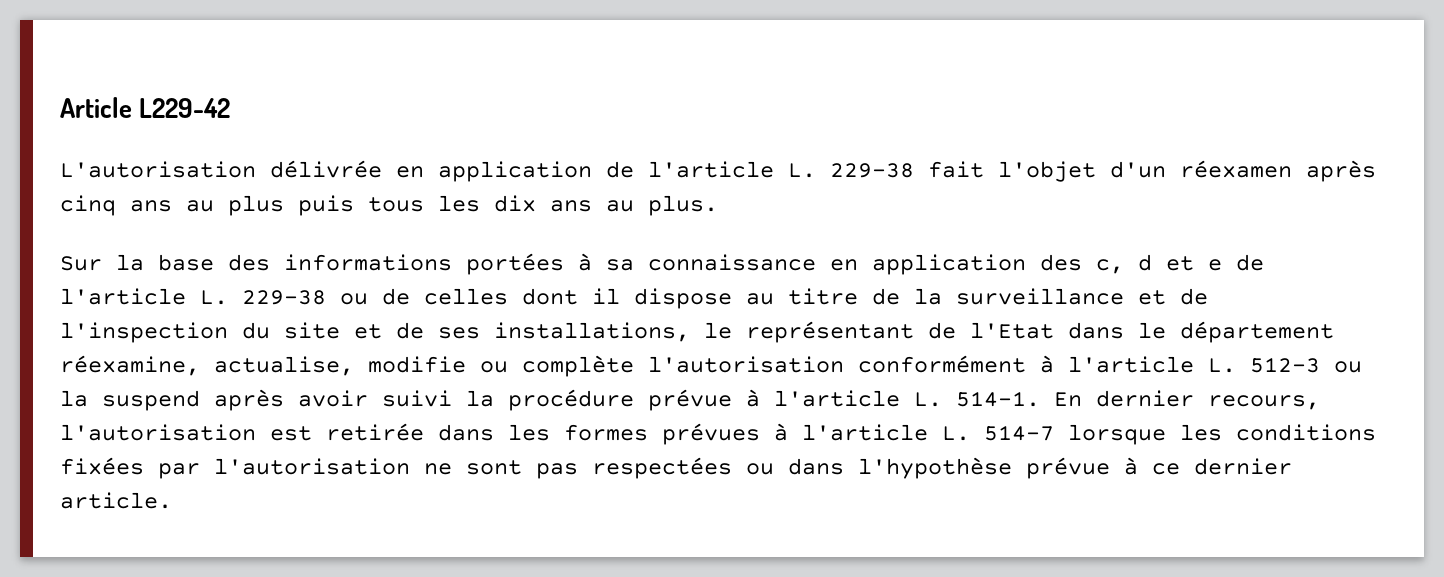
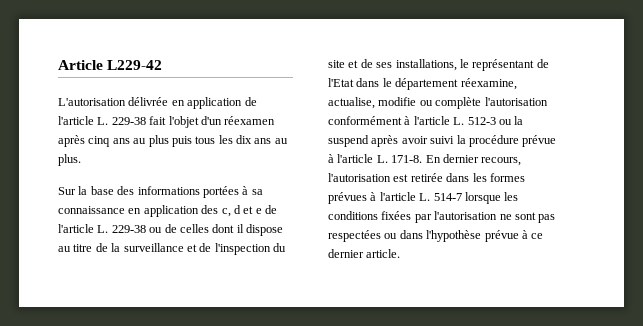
[956,391,1040,407] 514-1. -> [391,155,423,163] 171-8.

